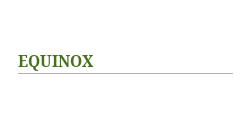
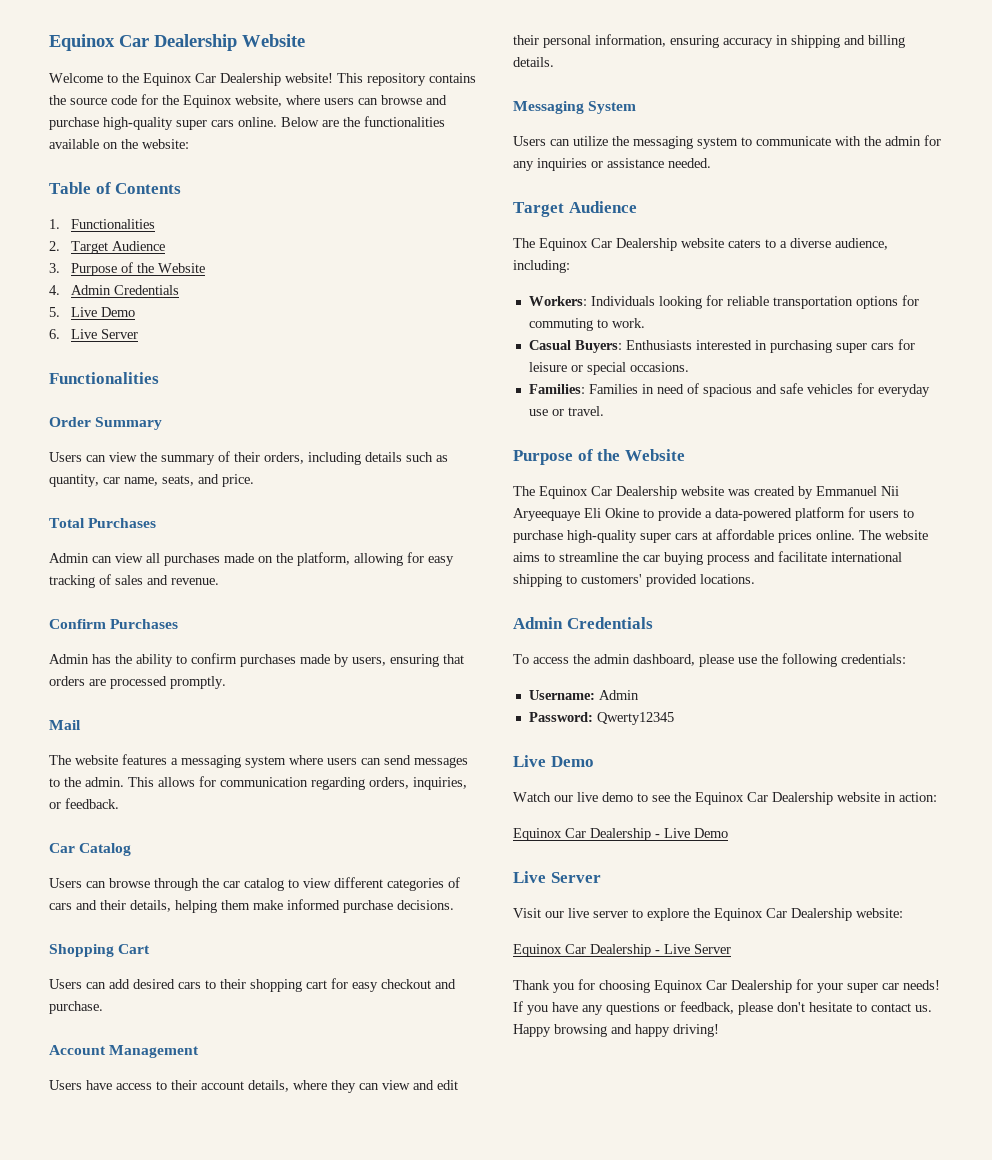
[18,55,94,71] EQUINOX -> [49,34,305,51] [49,73,476,86] [49,94,447,108] [49,116,445,130] [49,139,189,149] [49,182,182,194] [49,219,156,229] [49,241,166,254] [49,262,206,276] [49,285,180,295] [49,307,136,317] [49,329,139,339] [49,372,159,384] [49,417,163,430] [49,451,448,465] [49,474,254,487] [49,518,157,528] [49,552,454,566] [49,574,219,588] [49,619,179,629] [49,653,464,667] [49,676,226,689] [49,720,81,730] [49,754,468,768] [49,776,467,790] [49,798,119,809] [49,843,132,856] [49,877,460,891] [49,899,454,913] [49,944,151,957] [49,978,456,992] [49,1001,103,1014] [49,1045,200,1058] [49,1080,458,1093] [513,34,905,48] [513,57,554,67] [513,101,637,114] [513,135,941,149] [513,158,711,171] [513,201,637,217] [513,238,888,251] [513,260,570,273] [528,295,919,309] [528,318,645,331] [528,339,915,353] [528,362,689,375] [528,383,930,397] [528,406,604,416] [513,449,685,465] [513,486,899,499] [513,507,914,521] [513,529,928,543] [513,551,902,565] [513,574,755,587] [513,617,653,629] [513,653,906,667] [528,690,639,700] [528,712,674,725] [513,755,594,767] [513,792,937,805] [513,828,728,841] [513,871,601,883] [513,908,903,921] [513,944,731,957] [513,979,940,993] [513,1001,932,1015] [513,1024,719,1037] Equinox Car Dealership Website // Welcome to the Equinox Car Dealership website! This repository contains the source code for the Equinox website, where users can browse and purchase high-quality super cars online. Below are the functionalities available on the website: // Table of Contents // 1. Functionalities // 2. Target Audience // 3. Purpose of the Website // 4. Admin Credentials // 5. Live Demo // 6. Live Server // Functionalities // Order Summary // Users can view the summary of their orders, including details such as quantity, car name, seats, and price. // Total Purchases // Admin can view all purchases made on the platform, allowing for easy tracking of sales and revenue. // Confirm Purchases // Admin has the ability to confirm purchases made by users, ensuring that orders are processed promptly. // Mail // The website features a messaging system where users can send messages to the admin. This allows for communication regarding orders, inquiries, or feedback. // Car Catalog // Users can browse through the car catalog to view different categories of cars and their details, helping them make informed purchase decisions. // Shopping Cart // Users can add desired cars to their shopping cart for easy checkout and purchase. // Account Management // Users have access to their account details, where they can view and edit their personal information, ensuring accuracy in shipping and billing details. // Messaging System // Users can utilize the messaging system to communicate with the admin for any inquiries or assistance needed. // Target Audience // The Equinox Car Dealership website caters to a diverse audience, including: // Workers: Individuals looking for reliable transportation options for commuting to work. // Casual Buyers: Enthusiasts interested in purchasing super cars for leisure or special occasions. // Families: Families in need of spacious and safe vehicles for everyday use or travel. // Purpose of the Website // The Equinox Car Dealership website was created by Emmanuel Nii Aryeequaye Eli Okine to provide a data-powered platform for users to purchase high-quality super cars at affordable prices online. The website aims to streamline the car buying process and facilitate international shipping to customers' provided locations. // Admin Credentials // To access the admin dashboard, please use the following credentials: // Username: Admin // Password: Qwerty12345 // Live Demo // Watch our live demo to see the Equinox Car Dealership website in action: // Equinox Car Dealership - Live Demo // Live Server // Visit our live server to explore the Equinox Car Dealership website: // Equinox Car Dealership - Live Server // Thank you for choosing Equinox Car Dealership for your super car needs! If you have any questions or feedback, please don't hesitate to contact us. Happy browsing and happy driving!

